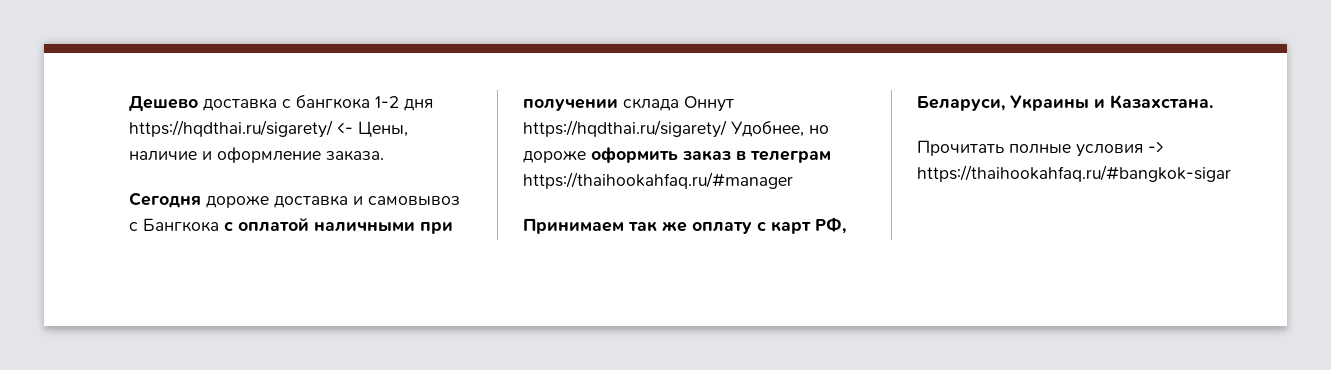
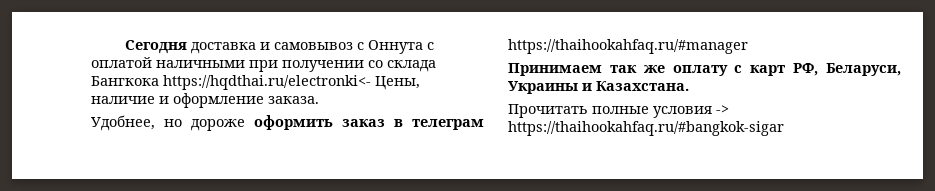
[129,94,433,112] [129,120,353,138] Дешево доставка с бангкока 1-2 дня https://hqdthai.ru/sigarety/ <- -> [125,40,435,54] [91,57,436,72] [91,75,371,90] Сегодня доставка и самовывоз с Оннута с оплатой наличными при получении со склада Бангкока https://hqdthai.ru/electronki<-
[129,192,460,208] [129,218,453,234] [523,96,734,112] [523,120,727,138] Сегодня дороже доставка и самовывоз с Бангкока с оплатой наличными при получении склада Оннут https://hqdthai.ru/sigarety/ -> (319, 100) none

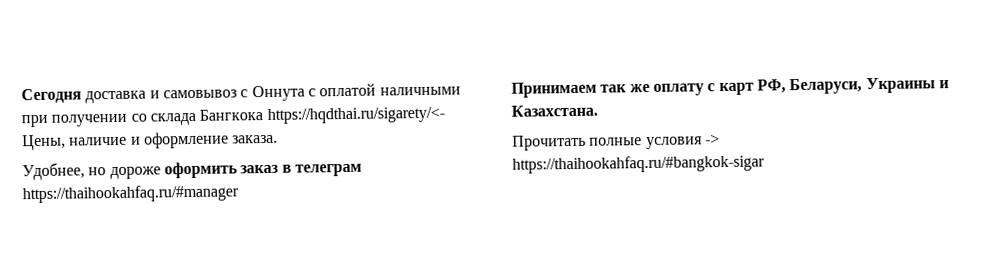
[163,75,371,90] https://hqdthai.ru/electronki<- -> [266,106,445,124] https://hqdthai.ru/sigarety/<-

